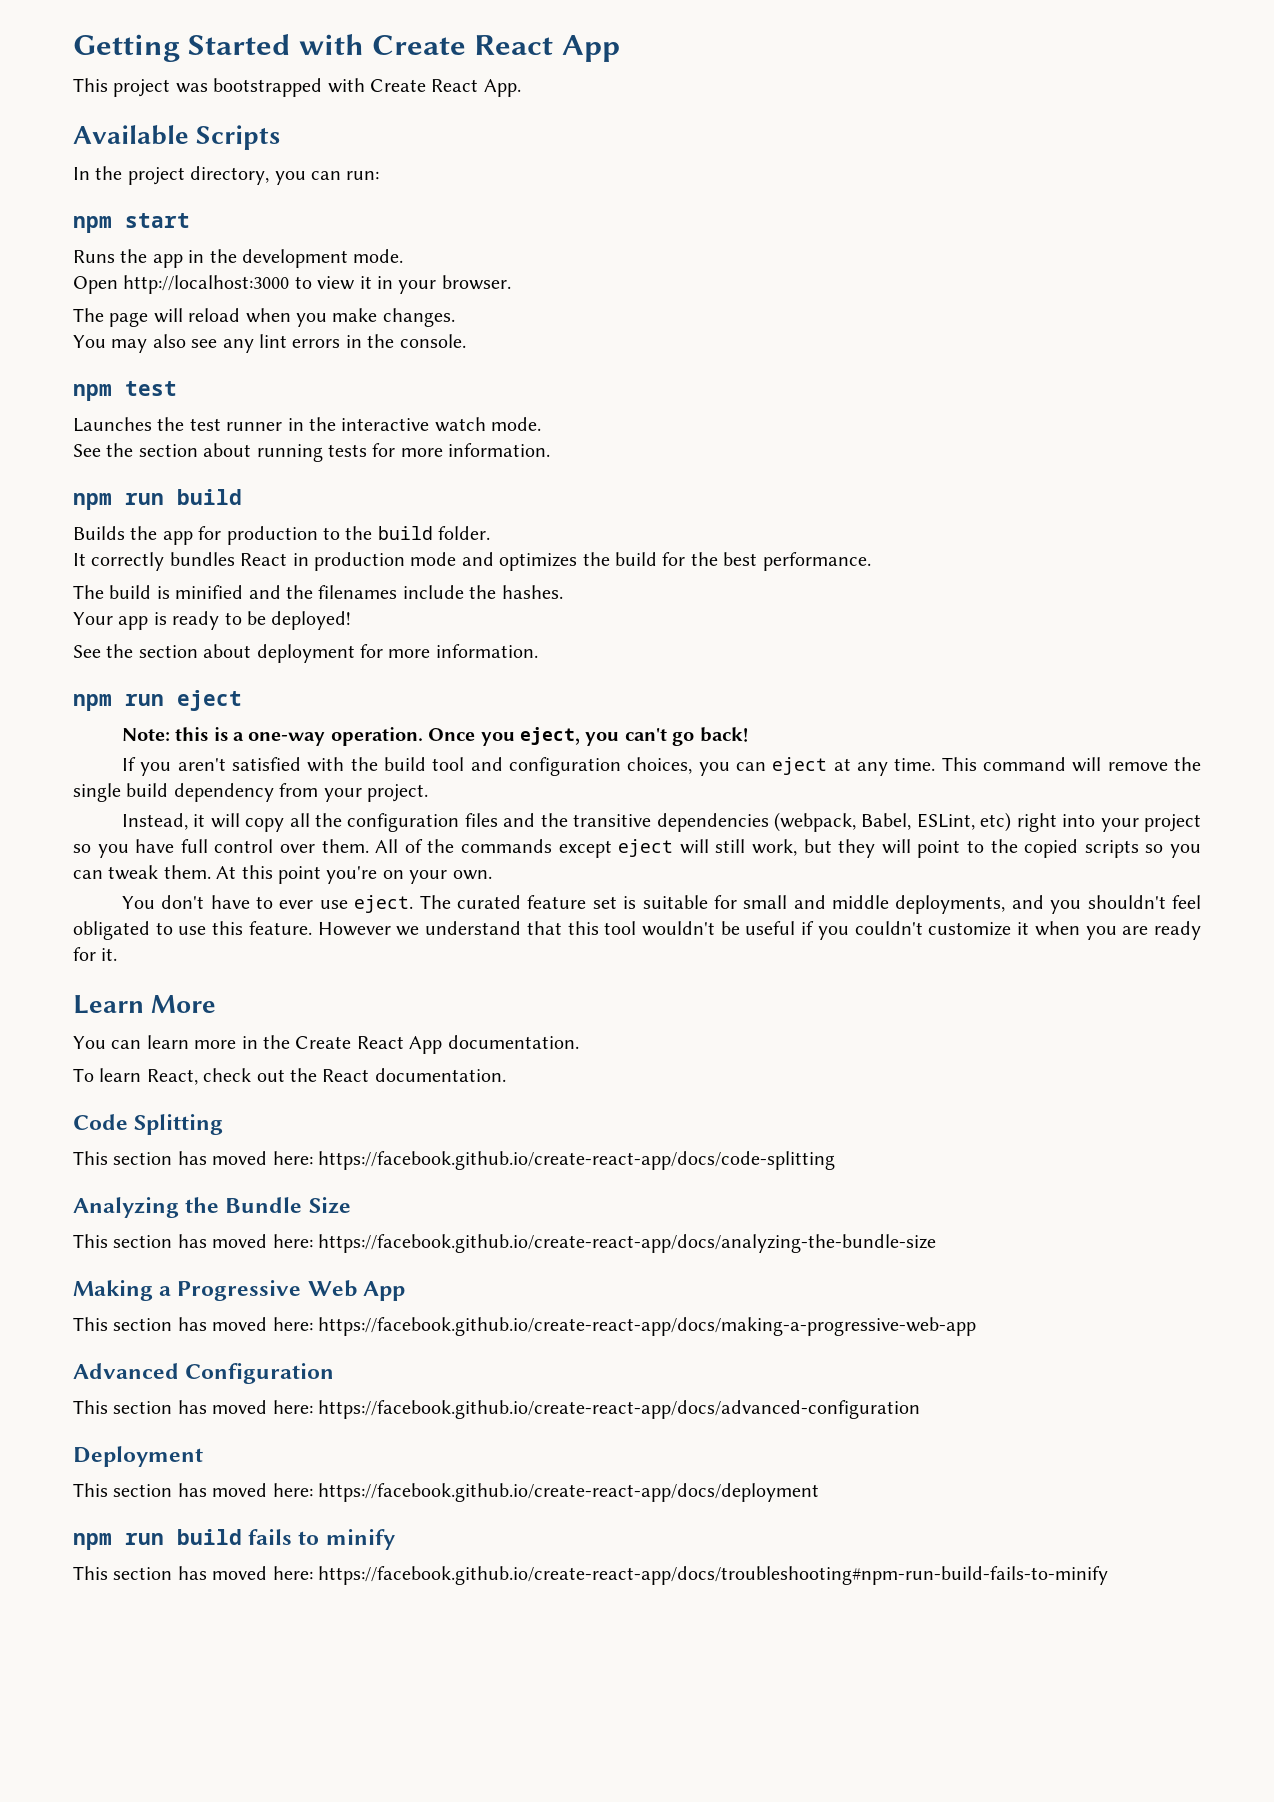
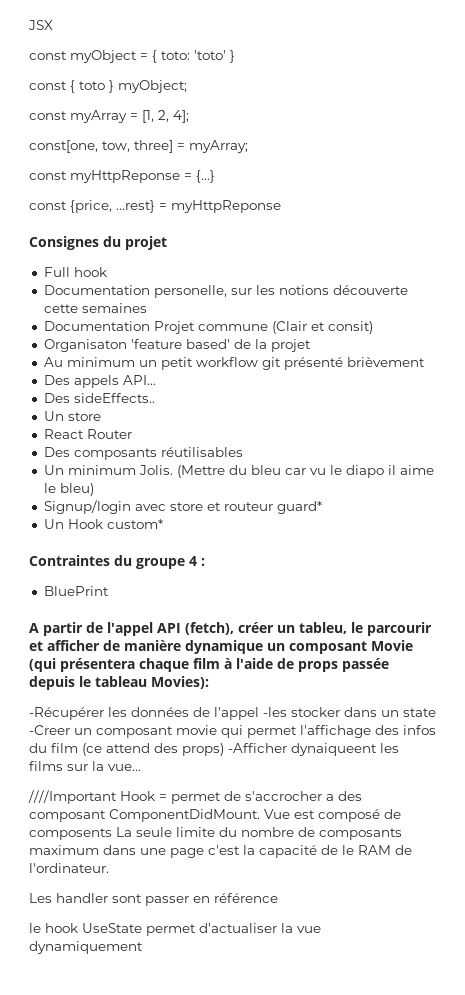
[73,34,620,62] [73,78,521,97] [73,125,281,150] [73,166,380,185] [73,213,190,233] [73,249,404,268] [73,275,511,294] [73,308,455,327] [73,334,466,353] [73,381,177,401] [73,417,542,432] [73,443,551,462] [73,489,242,510] [73,526,491,545] [73,552,871,571] [73,585,563,599] [73,611,352,630] [73,644,538,663] [73,690,242,711] [121,727,748,746] [121,757,1202,776] [73,783,428,802] [121,812,1201,832] [73,839,1202,858] [73,865,492,884] [121,895,1202,914] [73,921,1202,940] [73,947,118,961] [73,995,217,1014] [73,1035,579,1054] [73,1068,506,1085] [73,1114,224,1135] [73,1151,835,1170] [73,1197,351,1218] [73,1234,936,1253] [73,1280,405,1301] [73,1317,976,1336] [73,1363,335,1384] [73,1400,920,1419] [73,1446,203,1467] [73,1483,819,1502] [73,1529,395,1550] [73,1566,1108,1585] Getting Started with Create React App // This project was bootstrapped with Create React App. // Available Scripts // In the project directory, you can run: // npm start // Runs the app in the development mode. // Open http://localhost:3000 to view it in your browser. // The page will reload when you make changes. // You may also see any lint errors in the console. // npm test // Launches the test runner in the interactive watch mode. // See the section about running tests for more information. // npm run build // Builds the app for production to the build folder. // It correctly bundles React in production mode and optimizes the build for the best performance. // The build is minified and the filenames include the hashes. // Your app is ready to be deployed! // See the section about deployment for more information. // npm run eject // Note: this is a one-way operation. Once you eject, you can't go back! // If you aren't satisfied with the build tool and configuration choices, you can eject at any time. This command will remove the single build dependency from your project. // Instead, it will copy all the configuration files and the transitive dependencies (webpack, Babel, ESLint, etc) right into your project so you have full control over them. All of the commands except eject will still work, but they will point to the copied scripts so you can tweak them. At this point you're on your own. // You don't have to ever use eject. The curated feature set is suitable for small and middle deployments, and you shouldn't feel obligated to use this feature. However we understand that this tool wouldn't be useful if you couldn't customize it when you are ready for it. // Learn More // You can learn more in the Create React App documentation. // To learn React, check out the React documentation. // Code Splitting // This section has moved here: https://facebook.github.io/create-react-app/docs/code-splitting // Analyzing the Bundle Size // This section has moved here: https://facebook.github.io/create-react-app/docs/analyzing-the-bundle-size // Making a Progressive Web App // This section has moved here: https://facebook.github.io/create-react-app/docs/making-a-progressive-web-app // Advanced Configuration // This section has moved here: https://facebook.github.io/create-react-app/docs/advanced-configuration // Deployment // This section has moved here: https://facebook.github.io/create-react-app/docs/deployment // npm run build fails to minify // This section has moved here: https://facebook.github.io/create-react-app/docs/troubleshooting#npm-run-build-fails-to-minify -> [28,20,53,30] [29,50,235,63] [29,80,187,93] [29,110,189,123] [29,140,248,153] [29,170,215,183] [29,200,281,213] [29,236,167,250] [43,267,107,277] [43,285,408,298] [43,303,147,313] [43,321,373,334] [43,339,311,352] [43,357,425,370] [43,375,156,388] [43,393,155,403] [43,411,101,421] [43,429,132,439] [43,447,243,460] [43,465,434,478] [43,483,94,496] [43,500,322,514] [43,519,163,529] [29,555,205,569] [43,586,109,596] [29,622,432,636] [29,640,413,654] [29,658,389,672] [29,676,209,690] [29,707,436,720] [29,725,436,738] [29,743,399,756] [29,761,141,771] [28,790,362,804] [29,809,401,822] [29,827,402,840] [29,845,412,858] [29,863,109,873] [29,893,278,906] [29,923,321,936] [29,941,143,954] JSX // const myObject = { toto: 'toto' } // const { toto } myObject; // const myArray = [1, 2, 4]; // const[one, tow, three] = myArray; // const myHttpReponse = {...} // const {price, ...rest} = myHttpReponse // Consignes du projet // Full hook // Documentation personelle, sur les notions découverte cette semaines // Documentation Projet commune (Clair et consit) // Organisaton 'feature based' de la projet // Au minimum un petit workflow git présenté brièvement // Des appels API... // Des sideEffects.. // Un store // React Router // Des composants réutilisables // Un minimum Jolis. (Mettre du bleu car vu le diapo il aime le bleu) // Signup/login avec store et routeur guard* // Un Hook custom* // Contraintes du groupe 4 : // BluePrint // A partir de l'appel API (fetch), créer un tableu, le parcourir et afficher de manière dynamique un composant Movie (qui présentera chaque film à l'aide de props passée depuis le tableau Movies): // -Récupérer les données de l'appel -les stocker dans un state -Creer un composant movie qui permet l'affichage des infos du film (ce attend des props) -Afficher dynaiqueent les films sur la vue... // ////Important Hook = permet de s'accrocher a des composant ComponentDidMount. Vue est composé de composents La seule limite du nombre de composants maximum dans une page c'est la capacité de le RAM de l'ordinateur. // Les handler sont passer en référence // le hook UseState permet d'actualiser la vue dynamiquement

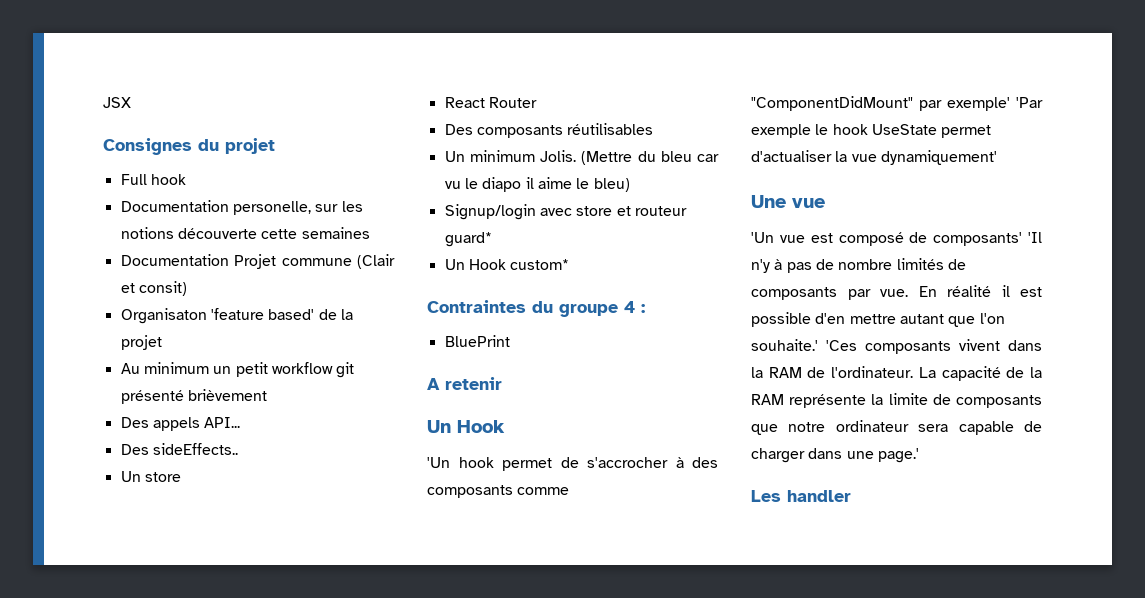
[29,50,235,63] [29,80,187,93] [29,110,189,123] [29,140,248,153] [29,170,215,183] [29,200,281,213] // const myObject = { toto: 'toto' } // const { toto } myObject; // const myArray = [1, 2, 4]; // const[one, tow, three] = myArray; // const myHttpReponse = {...} // const {price, ...rest} = myHttpReponse -> (131, 102) none
[43,622,432,636] [29,640,413,654] [29,658,389,672] [29,676,209,690] [29,707,436,720] [29,725,436,738] [29,743,399,756] [29,761,141,771] [28,790,362,804] [29,809,401,822] [29,827,402,840] [29,845,412,858] [29,863,109,873] [29,893,278,906] partir de l'appel API (fetch), créer un tableu, le parcourir et afficher de manière dynamique un composant Movie (qui présentera chaque film à l'aide de props passée depuis le tableau Movies): // -Récupérer les données de l'appel -les stocker dans un state -Creer un composant movie qui permet l'affichage des infos du film (ce attend des props) -Afficher dynaiqueent les films sur la vue... // ////Important Hook = permet de s'accrocher a des composant ComponentDidMount. Vue est composé de composents La seule limite du nombre de composants maximum dans une page c'est la capacité de le RAM de l'ordinateur. // Les handler sont passer en référence // -> [445,377,502,390] [427,420,505,433] [427,457,718,471] [427,485,570,498] [751,96,1043,111] [751,124,811,138] retenir // Un Hook // 'Un hook permet de s'accrocher à des composants comme "ComponentDidMount" par exemple' 'Par exemple
[29,941,143,954] dynamiquement -> [880,150,997,165] [751,195,825,208] [751,232,1042,246] [751,258,966,273] [751,285,1042,300] [751,312,1005,327] [751,339,1042,354] [751,366,1042,381] [751,393,1042,408] [751,420,1042,435] [751,448,919,463] [751,490,851,502] dynamiquement' // Une vue // 'Un vue est composé de composants' 'Il n'y à pas de nombre limités de composants par vue. En réalité il est possible d'en mettre autant que l'on souhaite.' 'Ces composants vivent dans la RAM de l'ordinateur. La capacité de la RAM représente la limite de composants que notre ordinateur sera capable de charger dans une page.' // Les handler

